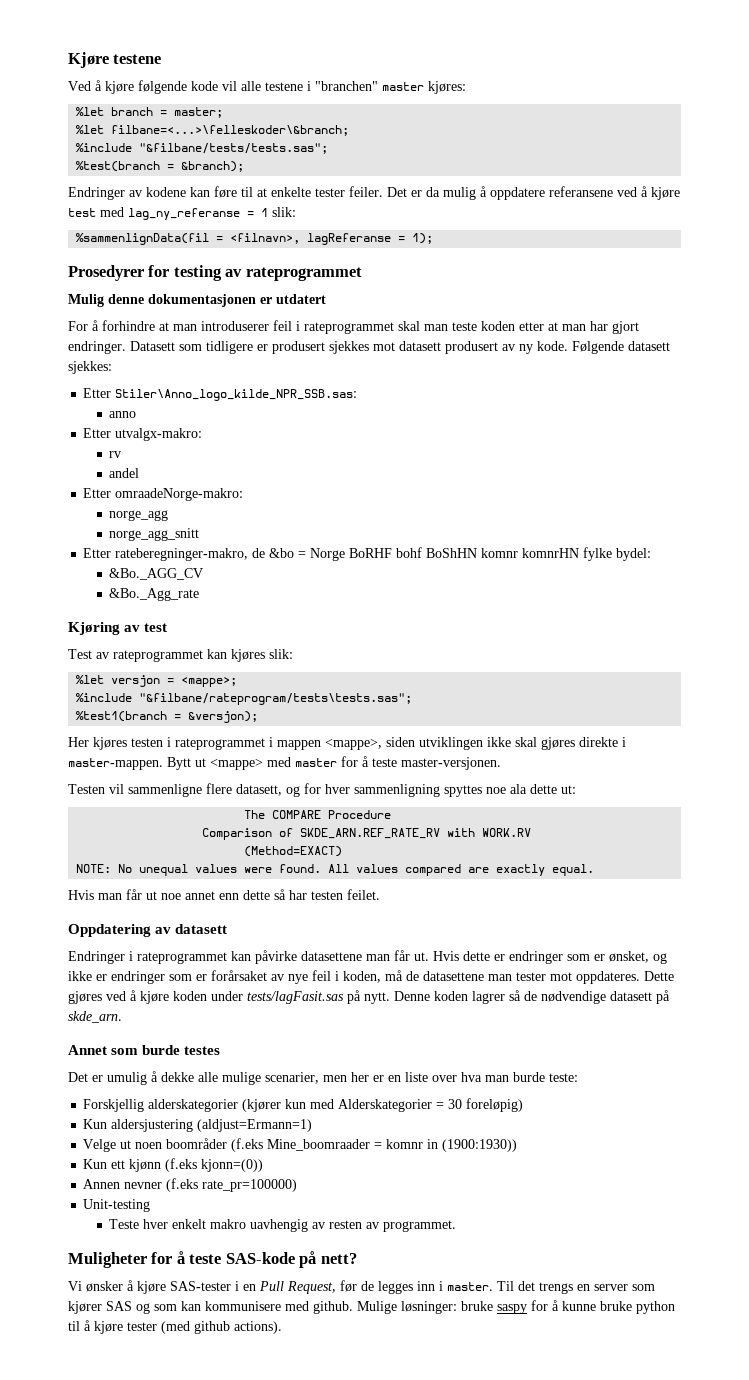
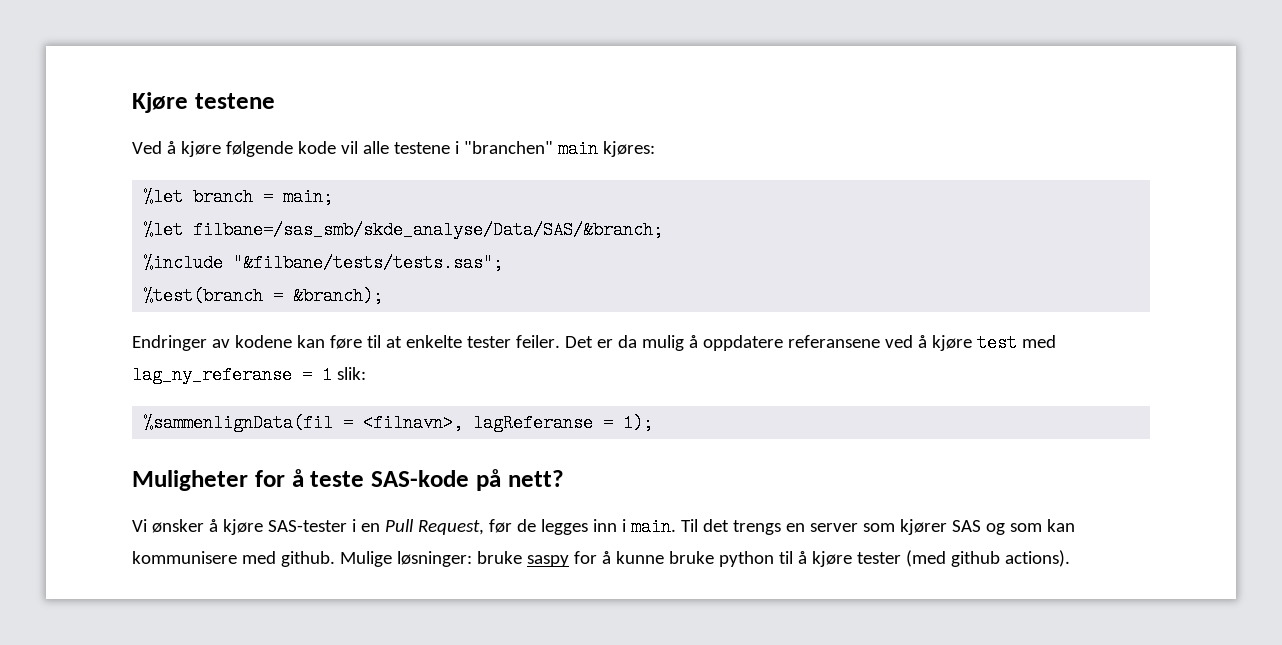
[382,82,424,91] master -> [557,140,598,158] main
[174,107,224,118] [76,125,350,136] master; // %let filbane=<...>\felleskoder\&branch; -> [283,188,334,206] [143,221,664,239] main; // %let filbane=/sas_smb/skde_analyse/Data/SAS/&branch;
[68,265,362,281] [68,294,326,307] [68,320,639,334] [68,341,670,354] [68,361,112,374] [83,388,358,401] [109,411,137,418] [83,428,203,441] [109,451,122,458] [109,468,140,478] [83,488,244,501] [109,510,169,521] [109,528,200,541] [83,547,652,561] [109,568,204,580] [109,588,200,601] [68,622,168,635] [68,649,293,662] [76,675,238,687] [76,693,413,705] [76,711,259,723] [68,737,626,750] [68,756,501,770] [68,783,576,797] [244,810,392,819] [202,828,532,840] [244,846,343,857] [76,864,595,876] [68,889,380,900] [68,924,228,937] [68,950,667,964] [68,970,674,984] [68,990,670,1004] [68,1011,122,1023] [68,1045,221,1055] [68,1071,578,1085] [83,1098,524,1112] [83,1119,313,1132] [83,1138,518,1152] [83,1158,264,1172] [83,1178,298,1192] [83,1199,151,1212] [109,1219,457,1232] // Prosedyrer for testing av rateprogrammet // Mulig denne dokumentasjonen er utdatert // For å forhindre at man introduserer feil i rateprogrammet skal man teste koden etter at man har gjort endringer. Datasett som tidligere er produsert sjekkes mot datasett produsert av ny kode. Følgende datasett sjekkes: // Etter Stiler\Anno_logo_kilde_NPR_SSB.sas: // anno // Etter utvalgx-makro: // rv // andel // Etter omraadeNorge-makro: // norge_agg // norge_agg_snitt // Etter rateberegninger-makro, de &bo = Norge BoRHF bohf BoShHN komnr komnrHN fylke bydel: // &Bo._AGG_CV // &Bo._Agg_rate // Kjøring av test // Test av rateprogrammet kan kjøres slik: // %let versjon = <mappe>; // %include "&filbane/rateprogram/tests\tests.sas"; // %test1(branch = &versjon); // Her kjøres testen i rateprogrammet i mappen <mappe>, siden utviklingen ikke skal gjøres direkte i master-mappen. Bytt ut <mappe> med master for å teste master-versjonen. // Testen vil sammenligne flere datasett, og for hver sammenligning spyttes noe ala dette ut: // The COMPARE Procedure // Comparison of SKDE_ARN.REF_RATE_RV with WORK.RV // (Method=EXACT) // NOTE: No unequal values were found. All values compared are exactly equal. // Hvis man får ut noe annet enn dette så har testen feilet. // Oppdatering av datasett // Endringer i rateprogrammet kan påvirke datasettene man får ut. Hvis dette er endringer som er ønsket, og ikke er endringer som er forårsaket av nye feil i koden, må de datasettene man tester mot oppdateres. Dette gjøres ved å kjøre koden under tests/lagFasit.sas på nytt. Denne koden lagrer så de nødvendige datasett på skde_arn. // Annet som burde testes // Det er umulig å dekke alle mulige scenarier, men her er en liste over hva man burde teste: // Forskjellig alderskategorier (kjører kun med Alderskategorier = 30 foreløpig) // Kun aldersjustering (aldjust=Ermann=1) // Velge ut noen boområder (f.eks Mine_boomraader = komnr in (1900:1930)) // Kun ett kjønn (f.eks kjonn=(0)) // Annen nevner (f.eks rate_pr=100000) // Unit-testing // Teste hver enkelt makro uavhengig av resten av programmet. -> (654, 423) none
[447,1282,493,1291] master. -> [630,518,676,536] main.

